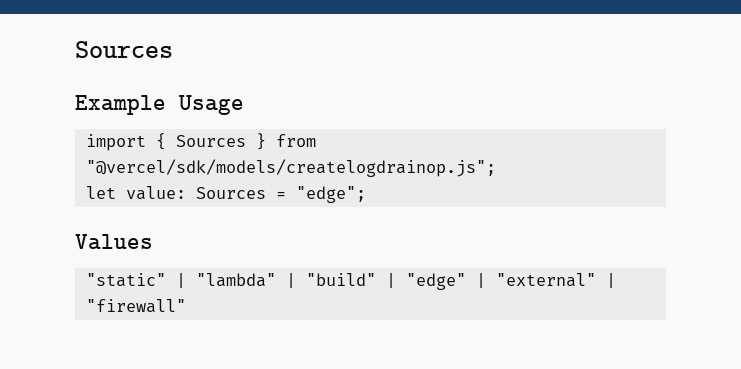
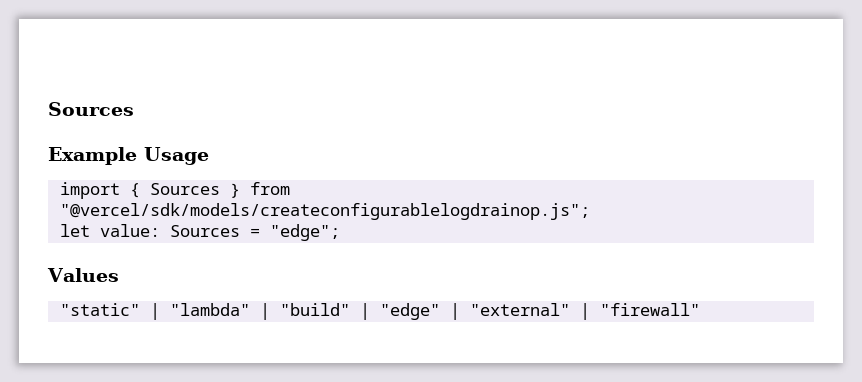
[86,159,497,177] "@vercel/sdk/models/createlogdrainop.js"; -> [59,203,590,220] "@vercel/sdk/models/createconfigurablelogdrainop.js";

